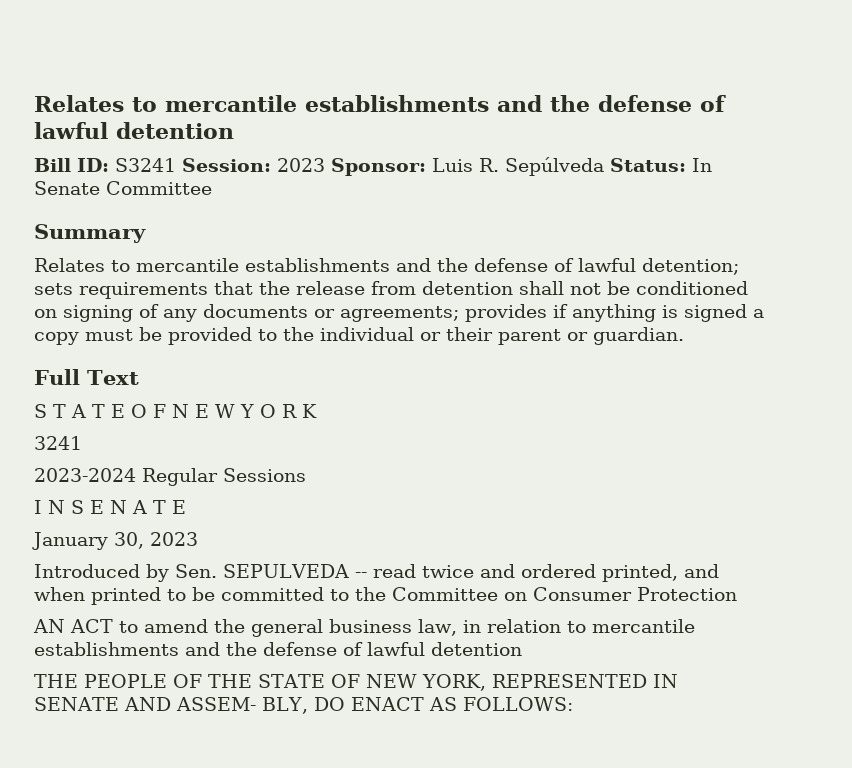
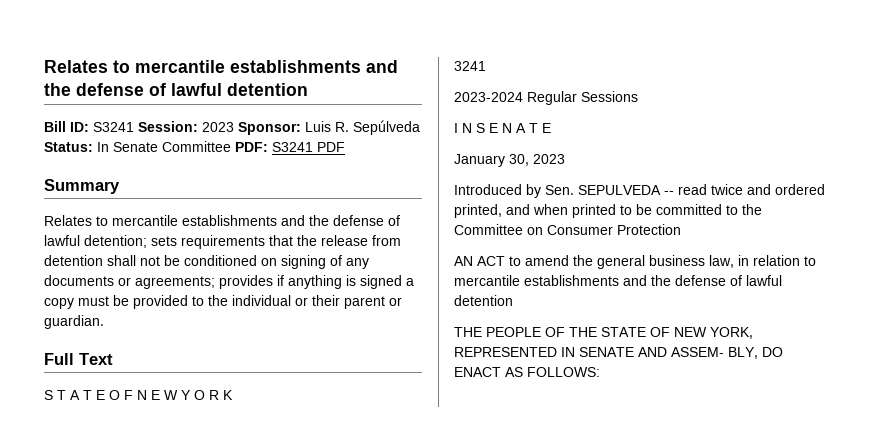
(212, 188) none -> [235,142,345,152] PDF: S3241 PDF

